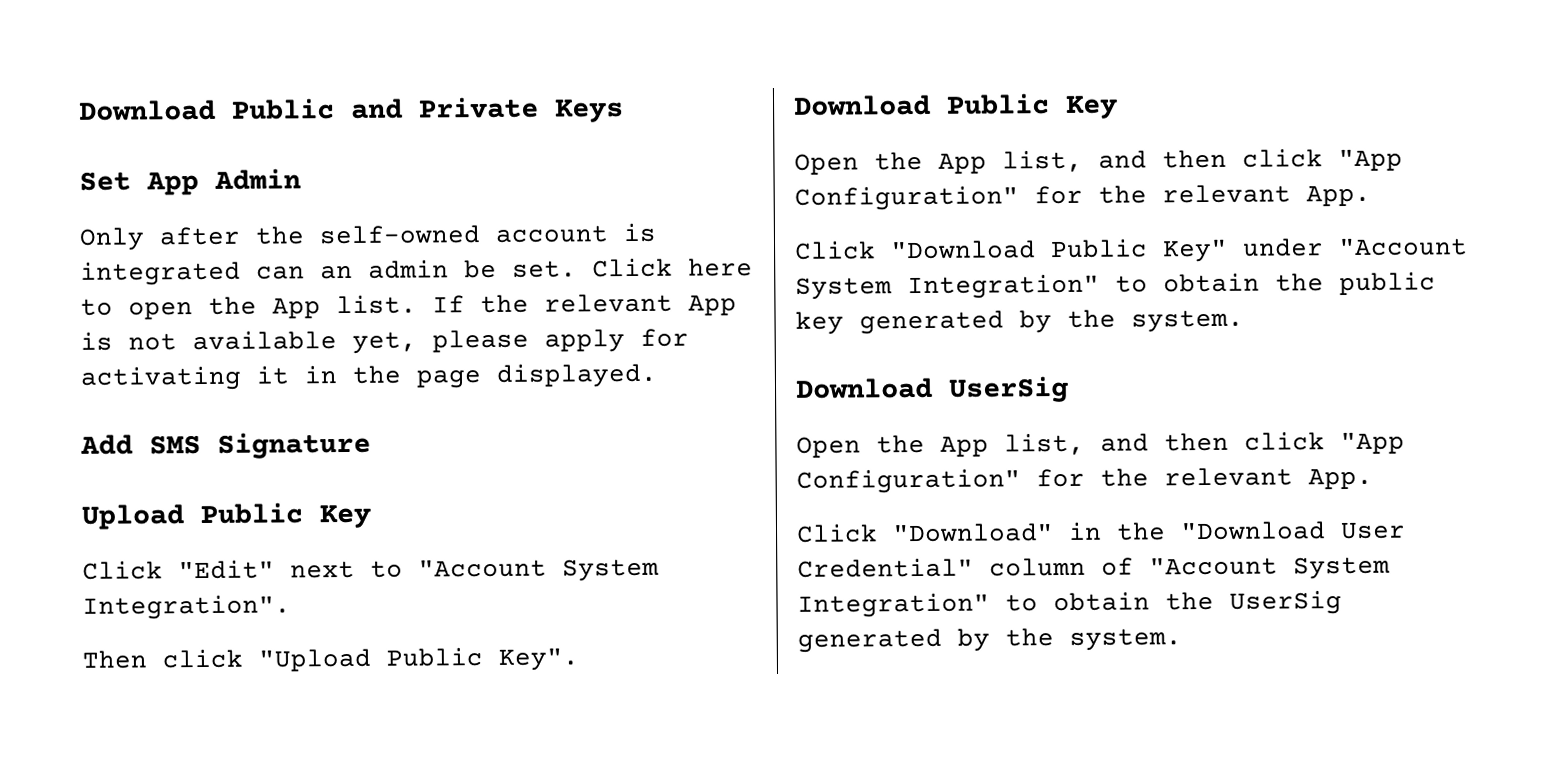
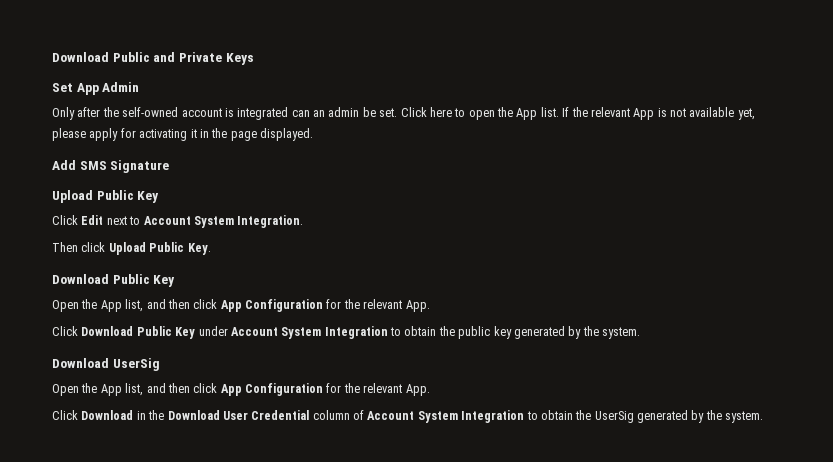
[178,559,275,580] "Edit" -> [81,215,104,225] Edit
[418,558,659,582] [82,594,291,620] "Account System Integration". -> [143,215,304,228] Account System Integration.
[258,647,579,672] "Upload Public Key". -> [108,242,211,255] Upload Public Key.
[1338,148,1403,172] [794,184,1371,211] [794,237,1468,263] [795,273,1100,300] "App Configuration" for the relevant App. // Click "Download Public Key" under "Account System Integration" -> [220,299,430,312] [52,326,388,339] App Configuration for the relevant App. // Click Download Public Key under Account System Integration
[1340,431,1405,455] [796,467,1373,494] [796,521,1406,543] [797,556,1390,580] [797,592,990,618] "App Configuration" for the relevant App. // Click "Download" in the "Download User Credential" column of "Account System Integration" -> [220,383,430,396] [52,410,525,423] App Configuration for the relevant App. // Click Download in the Download User Credential column of Account System Integration

